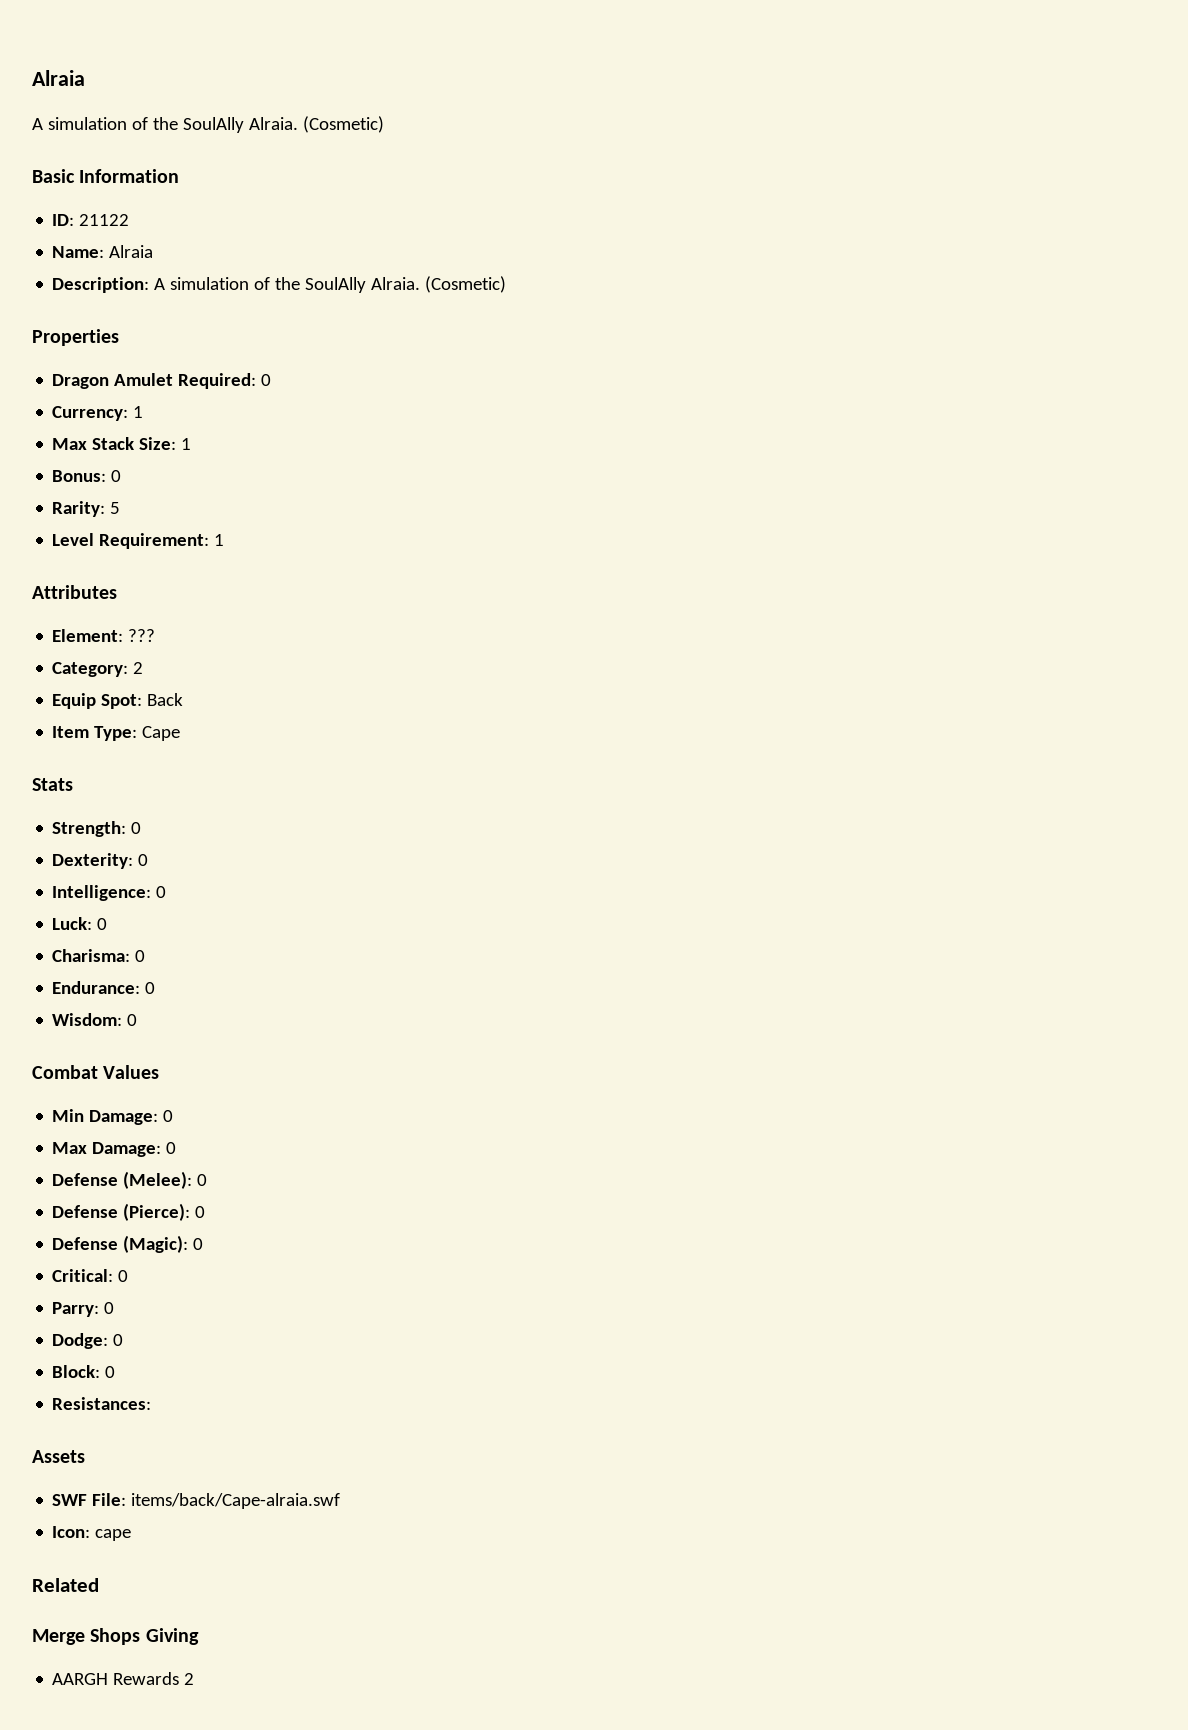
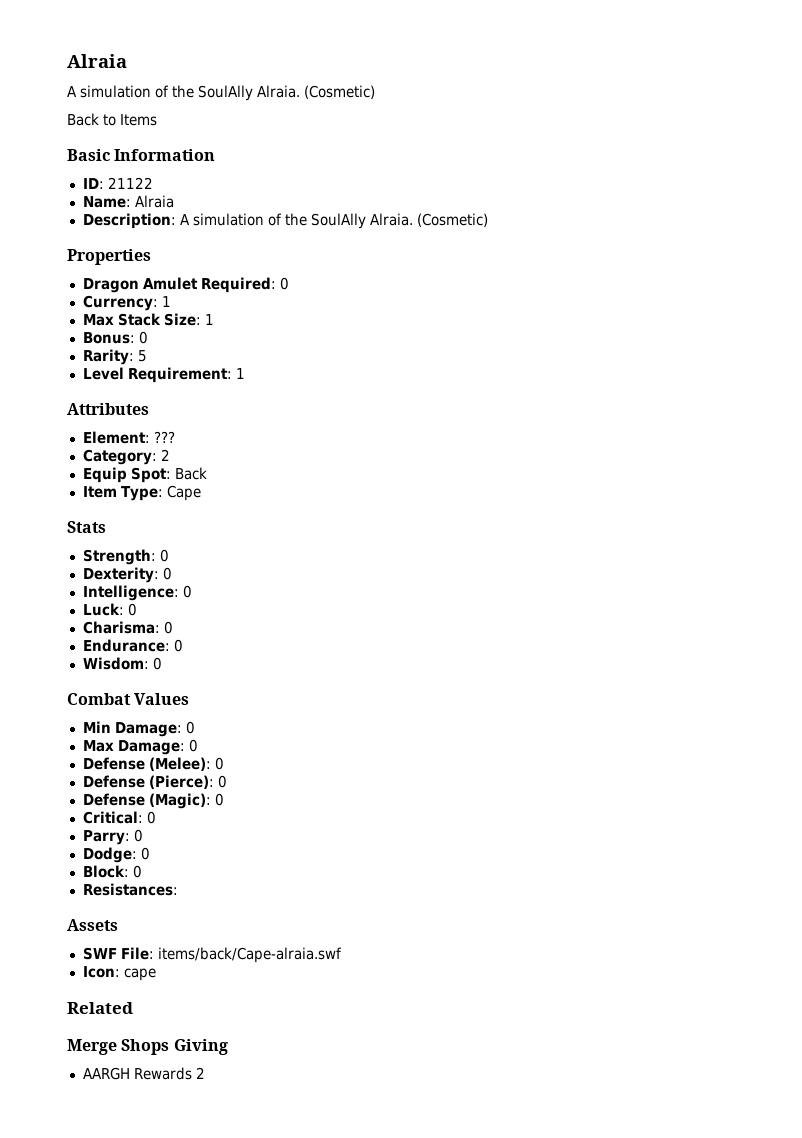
(384, 124) none -> [67,113,157,126] // Back to Items

